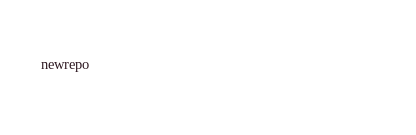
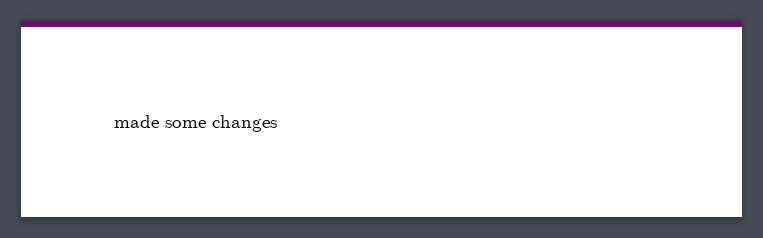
[41,62,89,72] newrepo -> [114,115,277,132] made some changes

